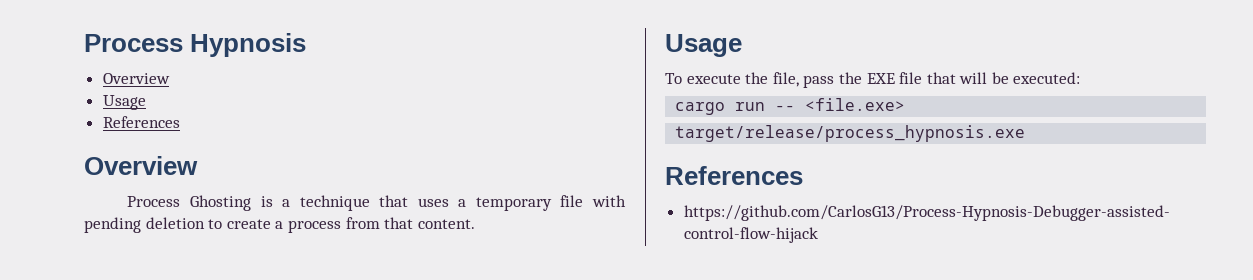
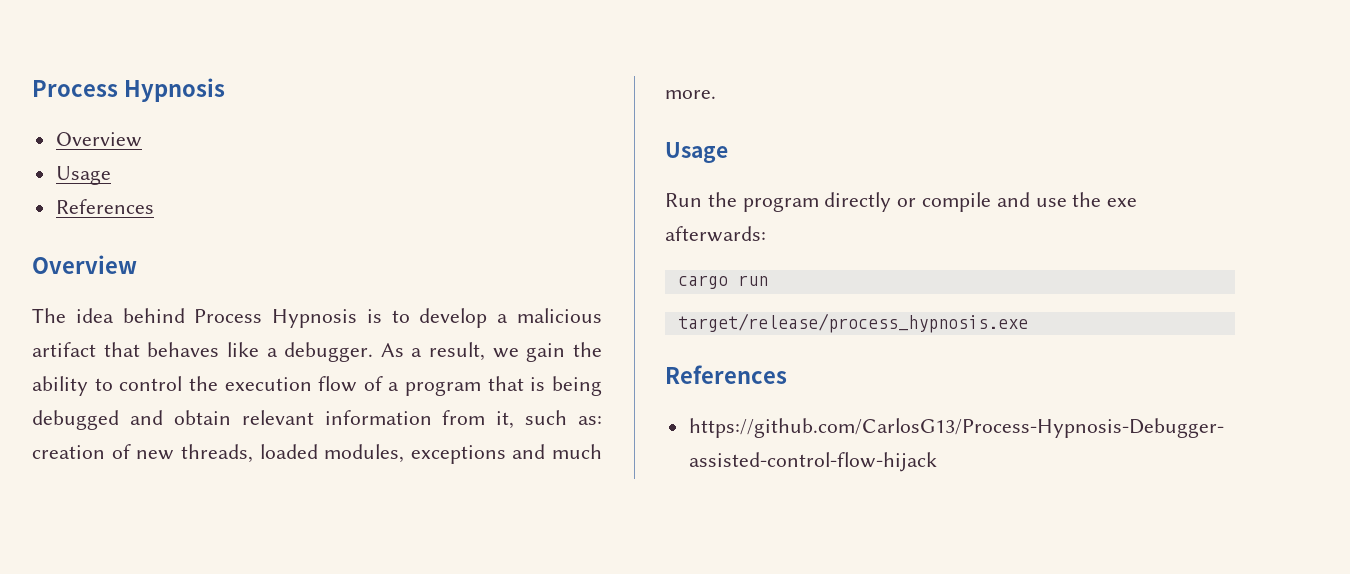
[127,195,626,211] [84,217,475,233] [665,34,742,57] [665,72,1081,88] Process Ghosting is a technique that uses a temporary file with pending deletion to create a process from that content. // Usage // To execute the file, pass the EXE file that will be executed: -> [32,308,602,328] [32,342,602,362] [32,376,602,396] [32,410,602,430] [32,444,602,464] [665,90,716,99] [665,142,728,163] [665,192,1138,212] [665,226,766,242] The idea behind Process Hypnosis is to develop a malicious artifact that behaves like a debugger. As a result, we gain the ability to control the execution flow of a program that is being debugged and obtain relevant information from it, such as: creation of new threads, loaded modules, exceptions and much more. // Usage // Run the program directly or compile and use the exe afterwards:
[775,98,906,111] -- <file.exe> -> (768, 280) none

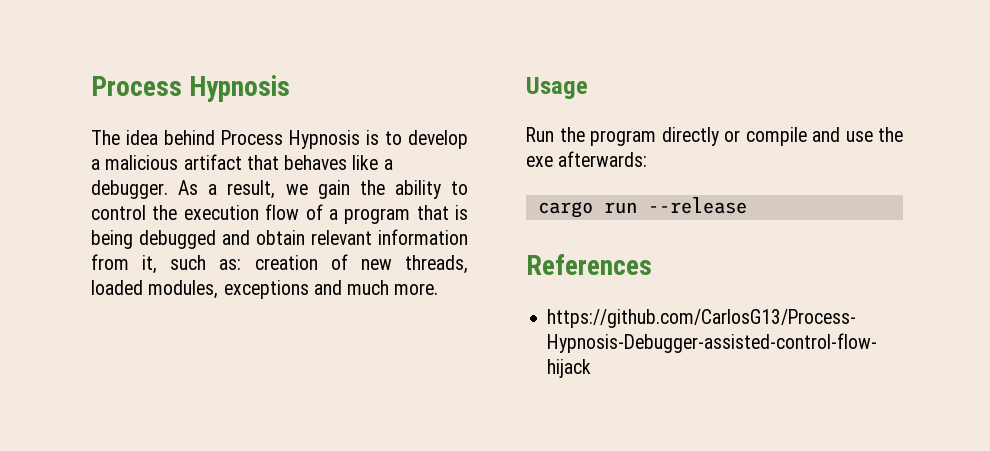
[32,78,225,102] [55,132,142,147] [55,166,111,185] [55,199,154,214] [32,255,137,274] Process Hypnosis // Overview // Usage // References // Overview -> [91,75,291,102] Process Hypnosis
[677,313,1028,333] // target/release/process_hypnosis.exe -> [647,197,747,214] --release

